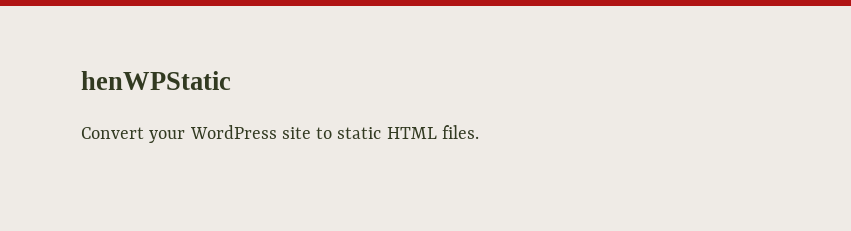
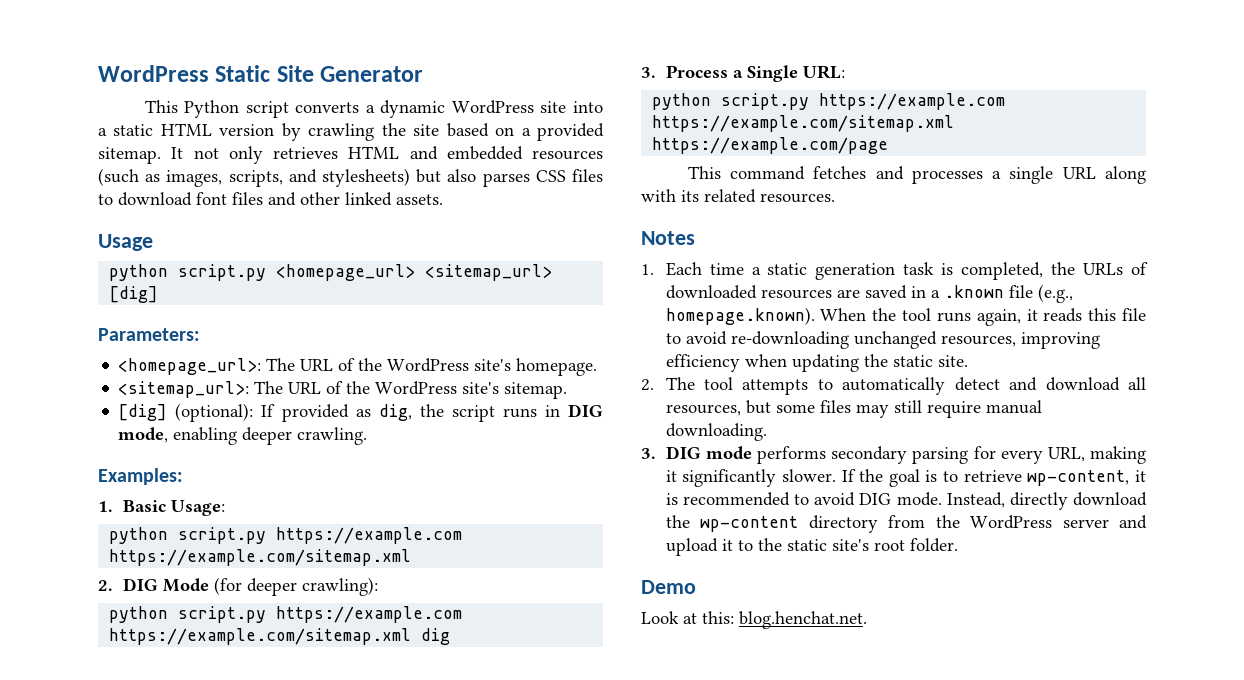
[81,71,231,90] [81,125,479,143] henWPStatic // Convert your WordPress site to static HTML files. -> [98,65,424,82] [144,100,603,118] [98,123,604,141] [98,146,603,164] [98,168,603,187] [98,192,443,206] [98,234,153,251] [109,264,553,281] [109,286,159,303] [98,328,200,341] [118,358,598,376] [118,381,568,399] [118,403,603,422] [118,427,368,445] [98,468,183,485] [98,500,225,516] [109,527,463,544] [109,549,412,566] [98,577,378,596] [109,606,463,623] [109,628,451,645] [641,65,845,82] [652,93,1006,110] [652,115,955,132] [652,137,889,154] [687,166,1146,184] [641,189,835,203] [641,231,695,245] [641,262,1148,280] [665,284,1073,303] [665,307,1146,326] [665,331,1100,349] [665,354,968,372] [641,377,1146,395] [665,400,1042,418] [665,423,767,441] [641,446,1146,464] [665,469,1146,487] [665,492,1147,510] [665,515,1147,533] [665,538,958,556] [641,580,696,594] [641,611,867,629] WordPress Static Site Generator // This Python script converts a dynamic WordPress site into a static HTML version by crawling the site based on a provided sitemap. It not only retrieves HTML and embedded resources (such as images, scripts, and stylesheets) but also parses CSS files to download font files and other linked assets. // Usage // python script.py <homepage_url> <sitemap_url> [dig] // Parameters: // <homepage_url>: The URL of the WordPress site's homepage. // <sitemap_url>: The URL of the WordPress site's sitemap. // [dig] (optional): If provided as dig, the script runs in DIG mode, enabling deeper crawling. // Examples: // 1. Basic Usage: // python script.py https://example.com https://example.com/sitemap.xml // 2. DIG Mode (for deeper crawling): // python script.py https://example.com https://example.com/sitemap.xml dig // 3. Process a Single URL: // python script.py https://example.com https://example.com/sitemap.xml https://example.com/page // This command fetches and processes a single URL along with its related resources. // Notes // 1. Each time a static generation task is completed, the URLs of downloaded resources are saved in a .known file (e.g., homepage.known). When the tool runs again, it reads this file to avoid re-downloading unchanged resources, improving efficiency when updating the static site. // 2. The tool attempts to automatically detect and download all resources, but some files may still require manual downloading. // 3. DIG mode performs secondary parsing for every URL, making it significantly slower. If the goal is to retrieve wp-content, it is recommended to avoid DIG mode. Instead, directly download the wp-content directory from the WordPress server and upload it to the static site's root folder. // Demo // Look at this: blog.henchat.net.

